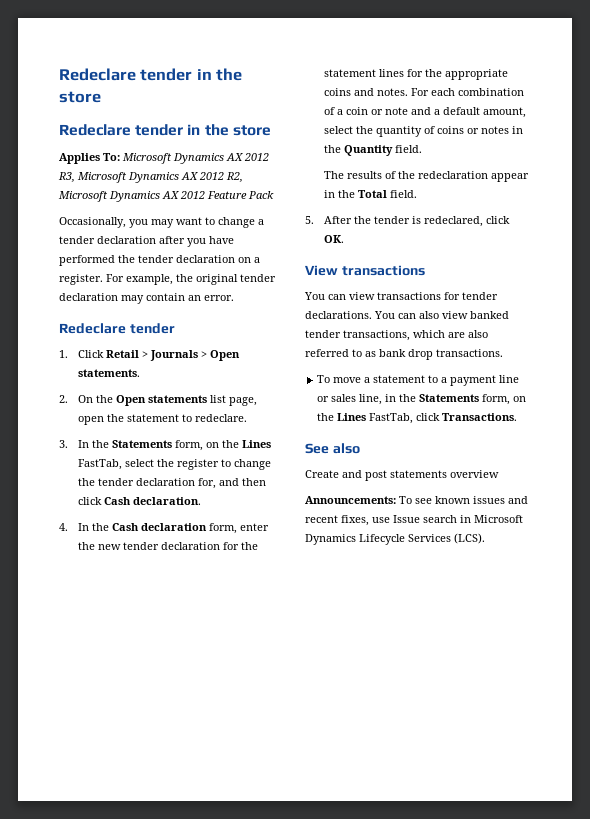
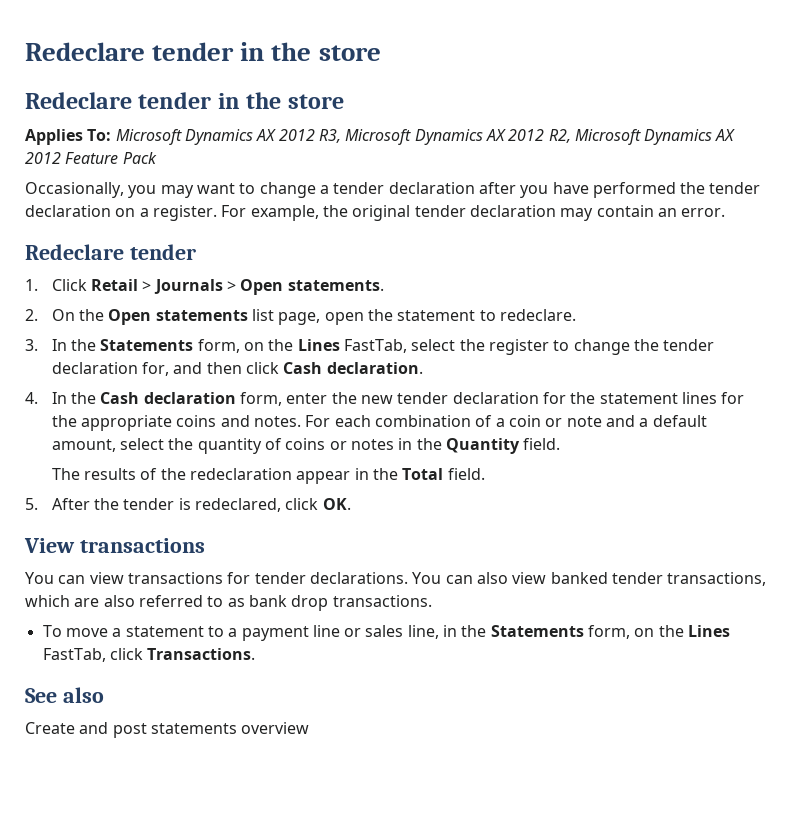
[305,496,528,504] [305,515,523,526] [305,533,485,545] // Announcements: To see known issues and recent fixes, use Issue search in Microsoft Dynamics Lifecycle Services (LCS). -> (310, 728) none

